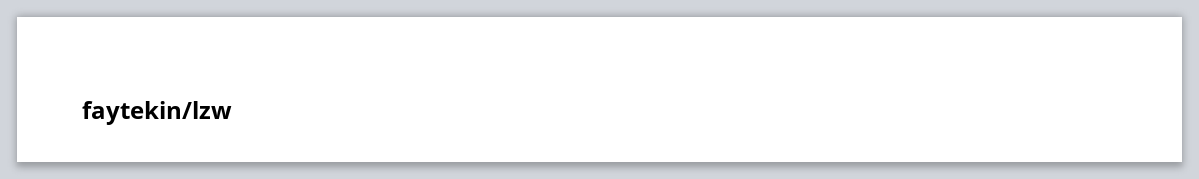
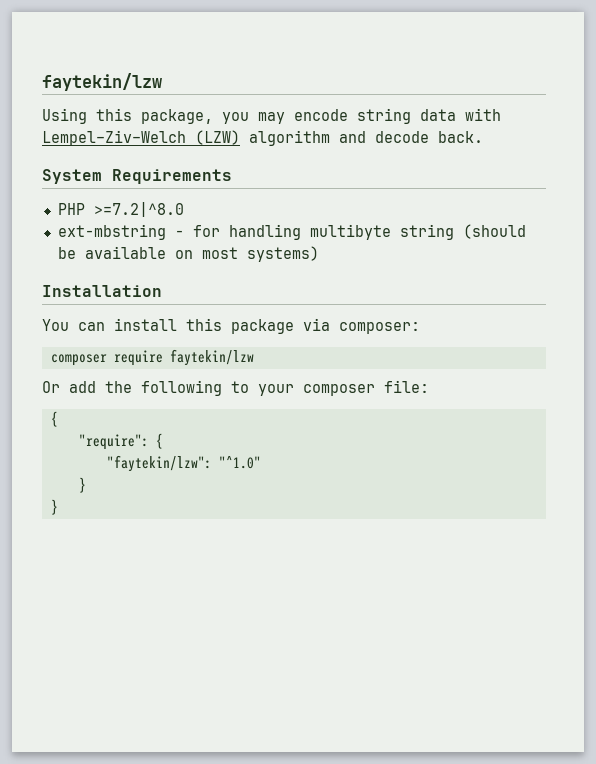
[82,101,232,125] faytekin/lzw -> [42,73,162,91] [42,108,501,124] [42,130,483,146] [42,169,232,184] [57,202,184,217] [57,224,526,240] [57,246,319,262] [42,285,162,297] [42,318,420,334] [50,349,254,366] [42,380,429,396] [50,411,58,427] [78,433,163,450] [106,455,261,472] [78,477,86,493] [50,499,58,515] faytekin/lzw // Using this package, you may encode string data with Lempel–Ziv–Welch (LZW) algorithm and decode back. // System Requirements // PHP >=7.2|^8.0 // ext-mbstring - for handling multibyte string (should be available on most systems) // Installation // You can install this package via composer: // composer require faytekin/lzw // Or add the following to your composer file: // { // "require": { // "faytekin/lzw": "^1.0" // } // }

